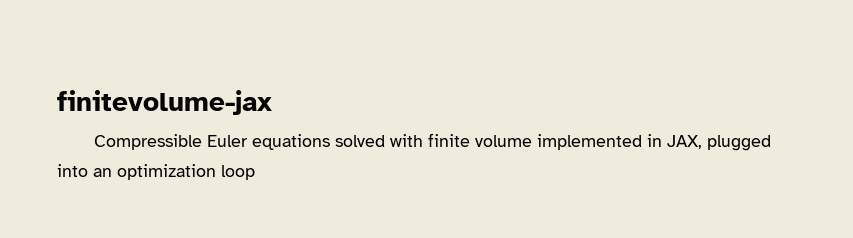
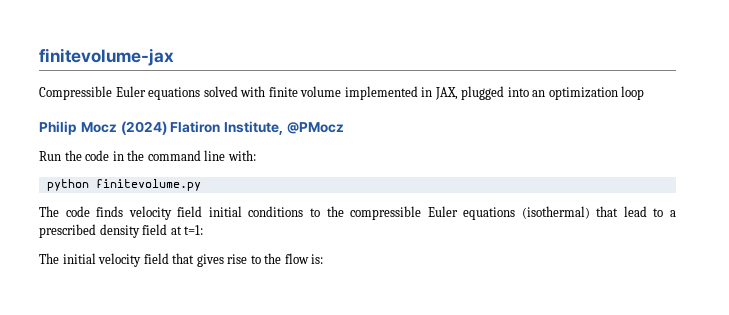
(255, 172) none -> [39,121,344,135] [39,150,256,161] [46,179,201,191] [39,206,676,220] [39,224,204,238] [39,253,324,267] // Philip Mocz (2024) Flatiron Institute, @PMocz // Run the code in the command line with: // python finitevolume.py // The code finds velocity field initial conditions to the compressible Euler equations (isothermal) that lead to a prescribed density field at t=1: // The initial velocity field that gives rise to the flow is:

